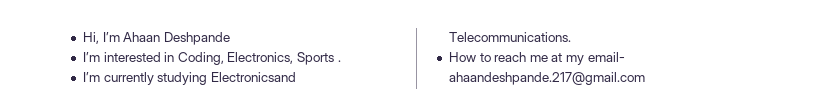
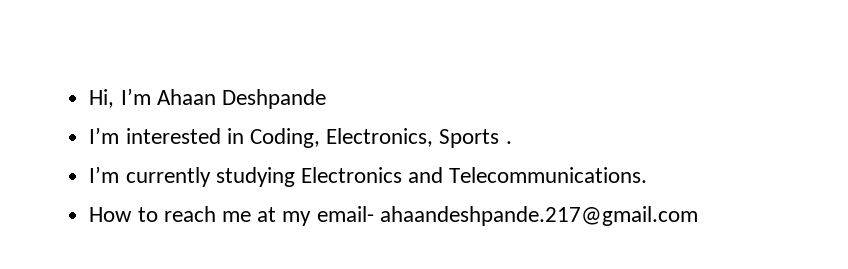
[210,72,296,82] Electronicsand -> [300,167,444,183] Electronics and

